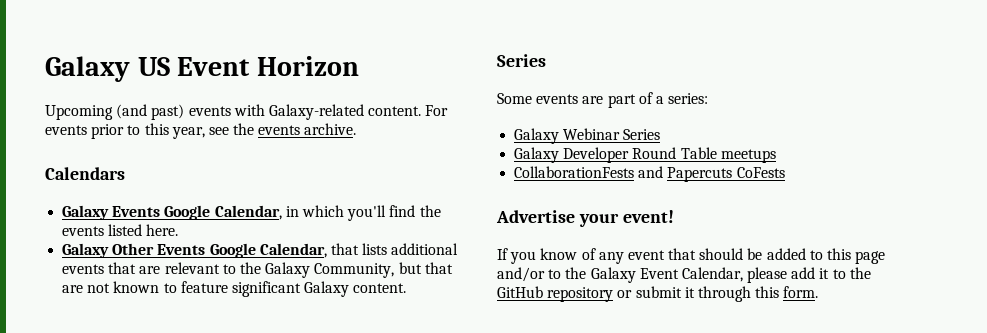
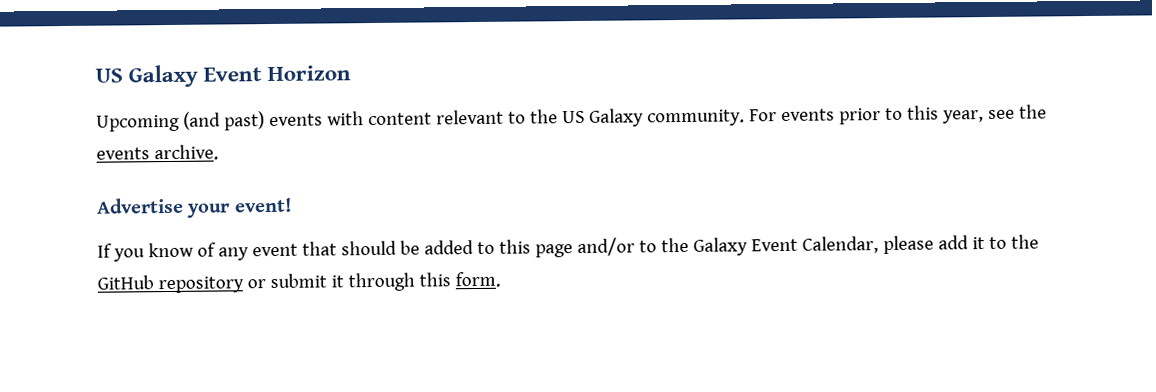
[45,56,170,82] Galaxy US -> [95,64,199,88] US Galaxy
[268,104,422,120] Galaxy-related content. -> [367,108,745,127] content relevant to the US Galaxy community.
[45,167,125,180] [62,205,441,221] [62,224,179,236] [62,243,459,258] [62,262,453,278] [62,281,407,297] [497,54,546,67] [497,92,709,108] [514,128,661,144] [514,147,776,163] [514,166,785,182] // Calendars // Galaxy Events Google Calendar, in which you'll find the events listed here. // Galaxy Other Events Google Calendar, that lists additional events that are relevant to the Galaxy Community, but that are not known to feature significant Galaxy content. // Series // Some events are part of a series: // Galaxy Webinar Series // Galaxy Developer Round Table meetups // CollaborationFests and Papercuts CoFests -> (219, 152) none

